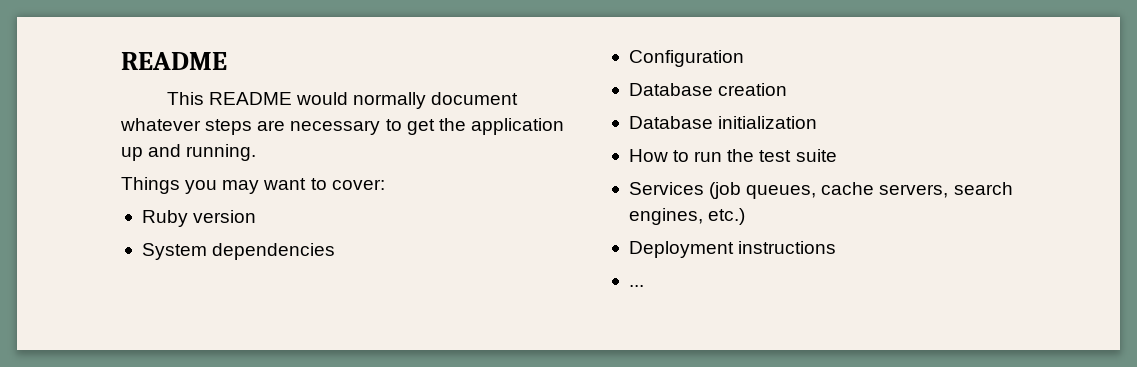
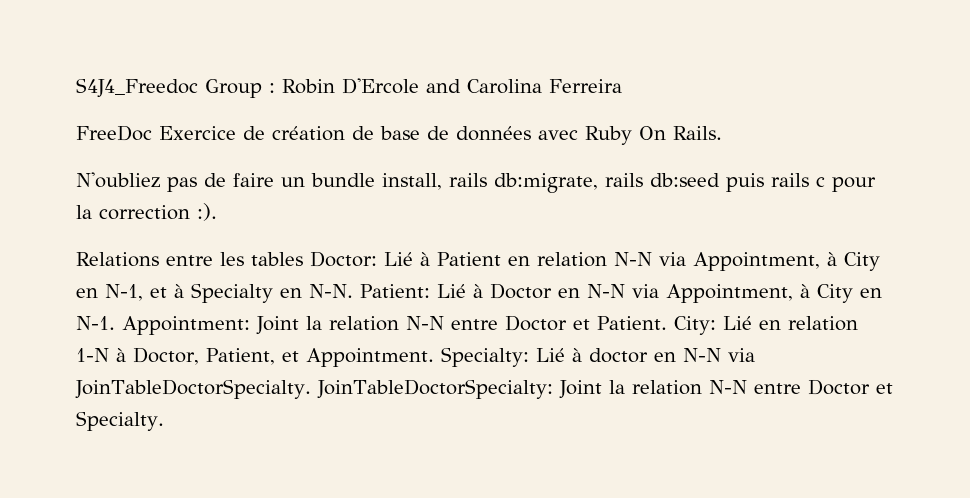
[121,52,227,70] [166,92,519,109] [120,118,564,135] [121,144,257,161] [121,177,385,194] [141,210,257,227] [141,243,336,260] [628,50,744,67] [628,83,788,96] [628,116,818,129] [628,149,837,162] [628,182,1013,199] [628,208,746,225] [628,241,837,258] [628,285,644,287] README // This README would normally document whatever steps are necessary to get the application up and running. // Things you may want to cover: // Ruby version // System dependencies // Configuration // Database creation // Database initialization // How to run the test suite // Services (job queues, cache servers, search engines, etc.) // Deployment instructions // ... -> [76,78,622,98] [76,125,722,145] [76,172,876,193] [76,203,217,221] [76,251,880,271] [76,283,882,303] [76,315,858,335] [76,347,755,367] [75,379,893,399] [76,411,164,431] S4J4_Freedoc Group : Robin D'Ercole and Carolina Ferreira // FreeDoc Exercice de création de base de données avec Ruby On Rails. // N'oubliez pas de faire un bundle install, rails db:migrate, rails db:seed puis rails c pour la correction :). // Relations entre les tables Doctor: Lié à Patient en relation N-N via Appointment, à City en N-1, et à Specialty en N-N. Patient: Lié à Doctor en N-N via Appointment, à City en N-1. Appointment: Joint la relation N-N entre Doctor et Patient. City: Lié en relation 1-N à Doctor, Patient, et Appointment. Specialty: Lié à doctor en N-N via JoinTableDoctorSpecialty. JoinTableDoctorSpecialty: Joint la relation N-N entre Doctor et Specialty.

